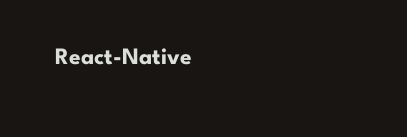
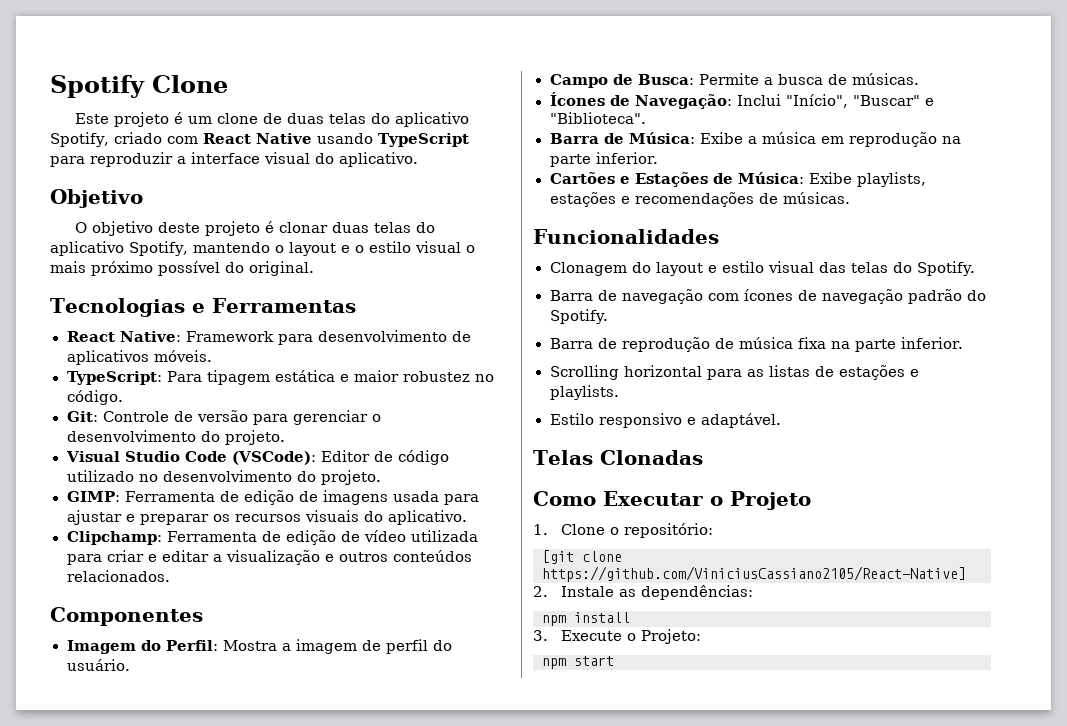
[55,48,192,65] React-Native -> [50,75,228,98] [74,112,469,127] [50,132,469,147] [50,152,418,167] [50,189,143,208] [74,221,435,236] [50,241,475,256] [50,261,314,276] [50,298,356,317] [66,330,471,345] [66,350,212,365] [66,370,495,385] [66,390,123,405] [66,410,381,425] [66,430,285,445] [65,450,449,465] [66,470,381,485] [66,490,479,505] [66,510,467,525] [66,530,478,545] [66,550,472,565] [66,570,170,582] [50,607,203,626] [66,639,452,654] [66,659,130,671] [549,73,919,88] [549,92,934,109] [549,112,646,124] [549,132,961,147] [549,152,659,167] [549,172,926,187] [549,192,850,207] [533,229,719,244] [549,261,976,276] [549,289,986,304] [549,309,609,324] [549,337,964,352] [549,365,919,380] [549,385,619,400] [549,413,781,428] [533,450,703,465] [533,491,811,510] [533,523,713,538] [542,550,622,564] [542,566,966,582] [533,585,753,600] [542,612,630,626] [533,629,701,644] [542,656,614,669] Spotify Clone // Este projeto é um clone de duas telas do aplicativo Spotify, criado com React Native usando TypeScript para reproduzir a interface visual do aplicativo. // Objetivo // O objetivo deste projeto é clonar duas telas do aplicativo Spotify, mantendo o layout e o estilo visual o mais próximo possível do original. // Tecnologias e Ferramentas // React Native: Framework para desenvolvimento de aplicativos móveis. // TypeScript: Para tipagem estática e maior robustez no código. // Git: Controle de versão para gerenciar o desenvolvimento do projeto. // Visual Studio Code (VSCode): Editor de código utilizado no desenvolvimento do projeto. // GIMP: Ferramenta de edição de imagens usada para ajustar e preparar os recursos visuais do aplicativo. // Clipchamp: Ferramenta de edição de vídeo utilizada para criar e editar a visualização e outros conteúdos relacionados. // Componentes // Imagem do Perfil: Mostra a imagem de perfil do usuário. // Campo de Busca: Permite a busca de músicas. // Ícones de Navegação: Inclui "Início", "Buscar" e "Biblioteca". // Barra de Música: Exibe a música em reprodução na parte inferior. // Cartões e Estações de Música: Exibe playlists, estações e recomendações de músicas. // Funcionalidades // Clonagem do layout e estilo visual das telas do Spotify. // Barra de navegação com ícones de navegação padrão do Spotify. // Barra de reprodução de música fixa na parte inferior. // Scrolling horizontal para as listas de estações e playlists. // Estilo responsivo e adaptável. // Telas Clonadas // Como Executar o Projeto // 1. Clone o repositório: // [git clone https://github.com/ViniciusCassiano2105/React-Native] // 2. Instale as dependências: // npm install // 3. Execute o Projeto: // npm start

